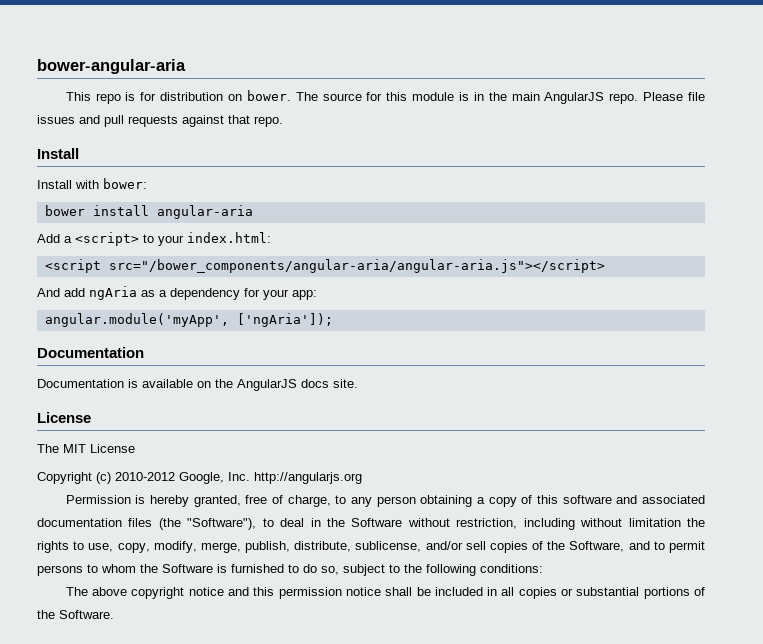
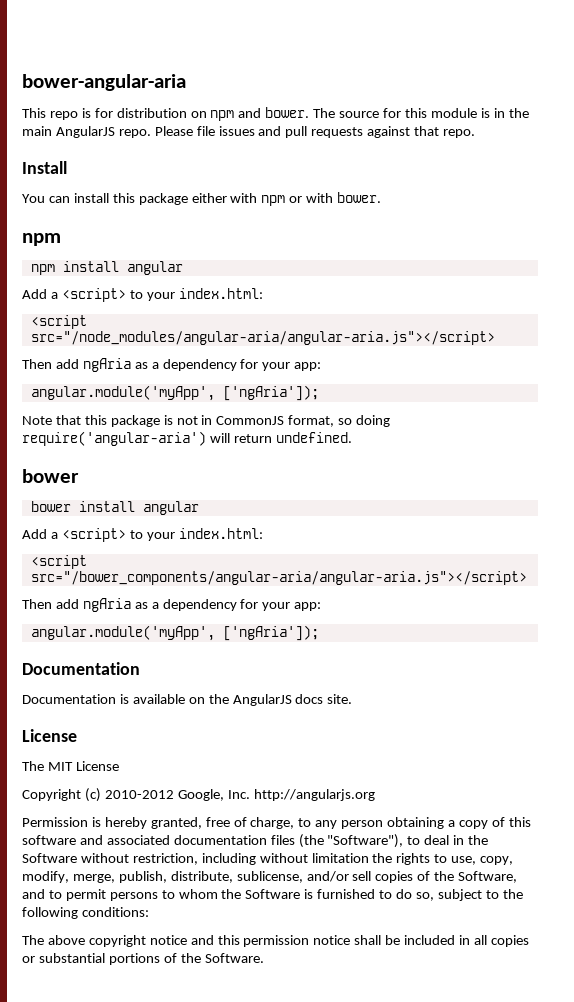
(242, 97) none -> [210,108,262,121] npm and
[37,178,147,189] Install with bower: -> [22,192,382,206] [22,233,61,246] [30,261,183,275] [22,288,263,302] [30,315,87,329] [30,331,495,345] [22,358,322,372] [30,385,319,401] [22,415,391,427] [22,431,352,446] [22,469,79,483] You can install this package either with npm or with bower. // npm // npm install angular // Add a <script> to your index.html: // <script src="/node_modules/angular-aria/angular-aria.js"></script> // Then add ngAria as a dependency for your app: // angular.module('myApp', ['ngAria']); // Note that this package is not in CommonJS format, so doing require('angular-aria') will return undefined. // bower
[156,205,253,219] angular-aria -> [142,501,199,515] angular
[37,288,60,297] And -> [22,599,52,609] Then

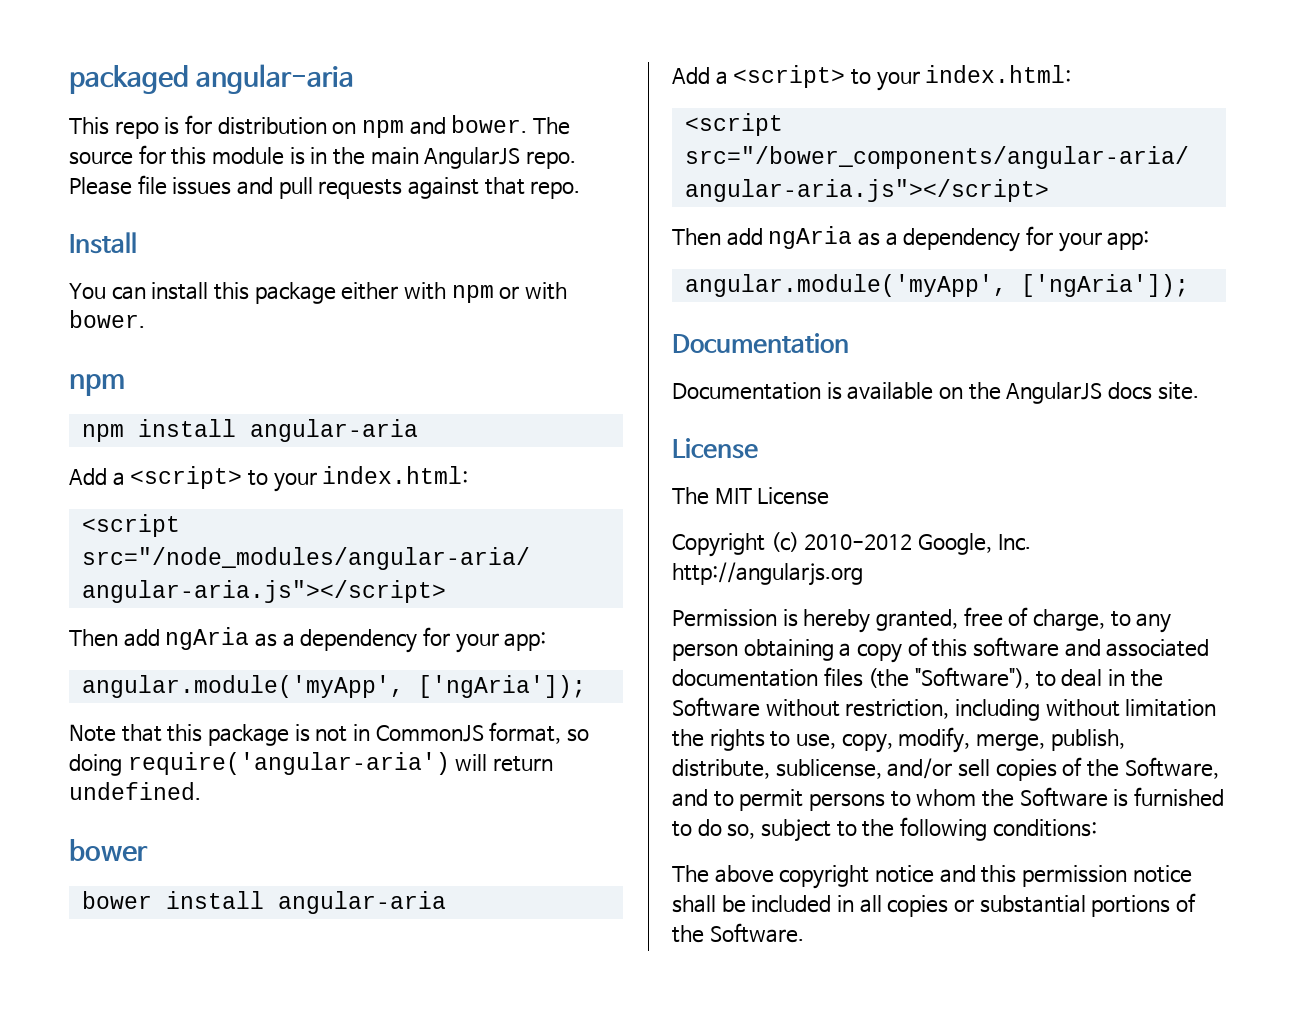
[22,74,186,91] bower-angular-aria -> [69,64,355,94] packaged angular-aria
[126,261,183,275] angular -> [249,419,418,442] angular-aria
[142,501,199,515] angular -> [277,891,446,914] angular-aria

